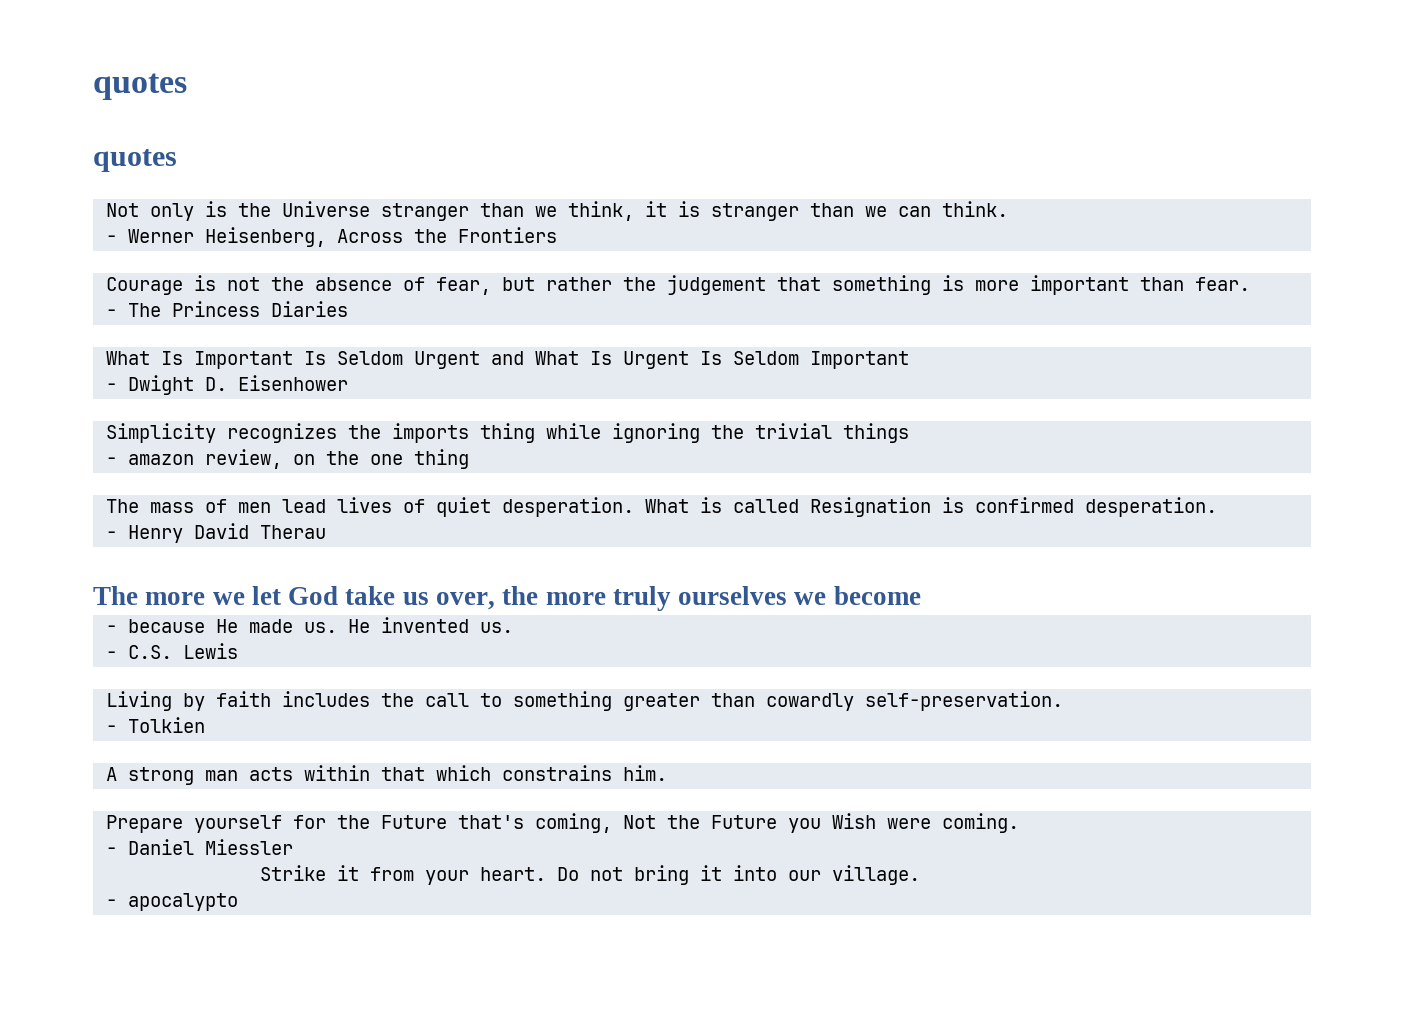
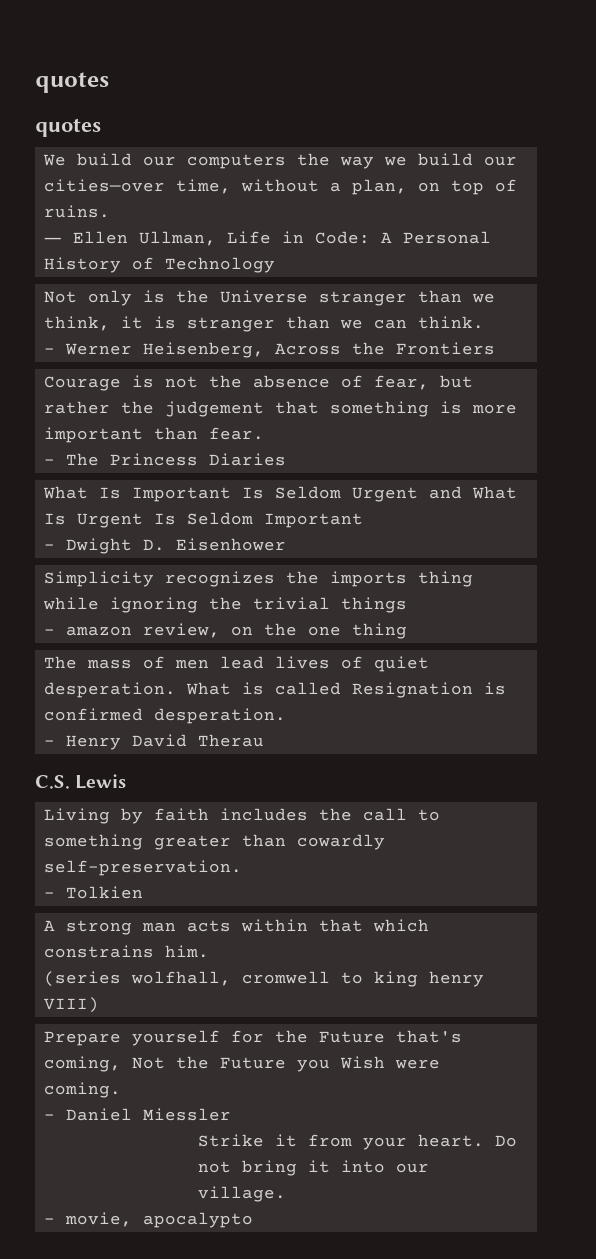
(177, 160) none -> [43,153,518,169] [44,179,518,195] [44,205,111,218] [44,231,492,246] [44,257,276,273] // We build our computers the way we build our cities—over time, without a plan, on top of ruins. // ― Ellen Ullman, Life in Code: A Personal History of Technology
[93,586,921,611] [105,617,513,633] [105,651,117,659] The more we let God take us over, the more truly ourselves we become // - because He made us. He invented us. // - -> (265, 740) none
(667, 773) none -> [44,971,485,987] [44,997,100,1013] // (series wolfhall, cromwell to king henry VIII)
(117, 903) none -> [65,1212,133,1227] movie,

